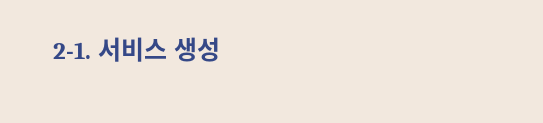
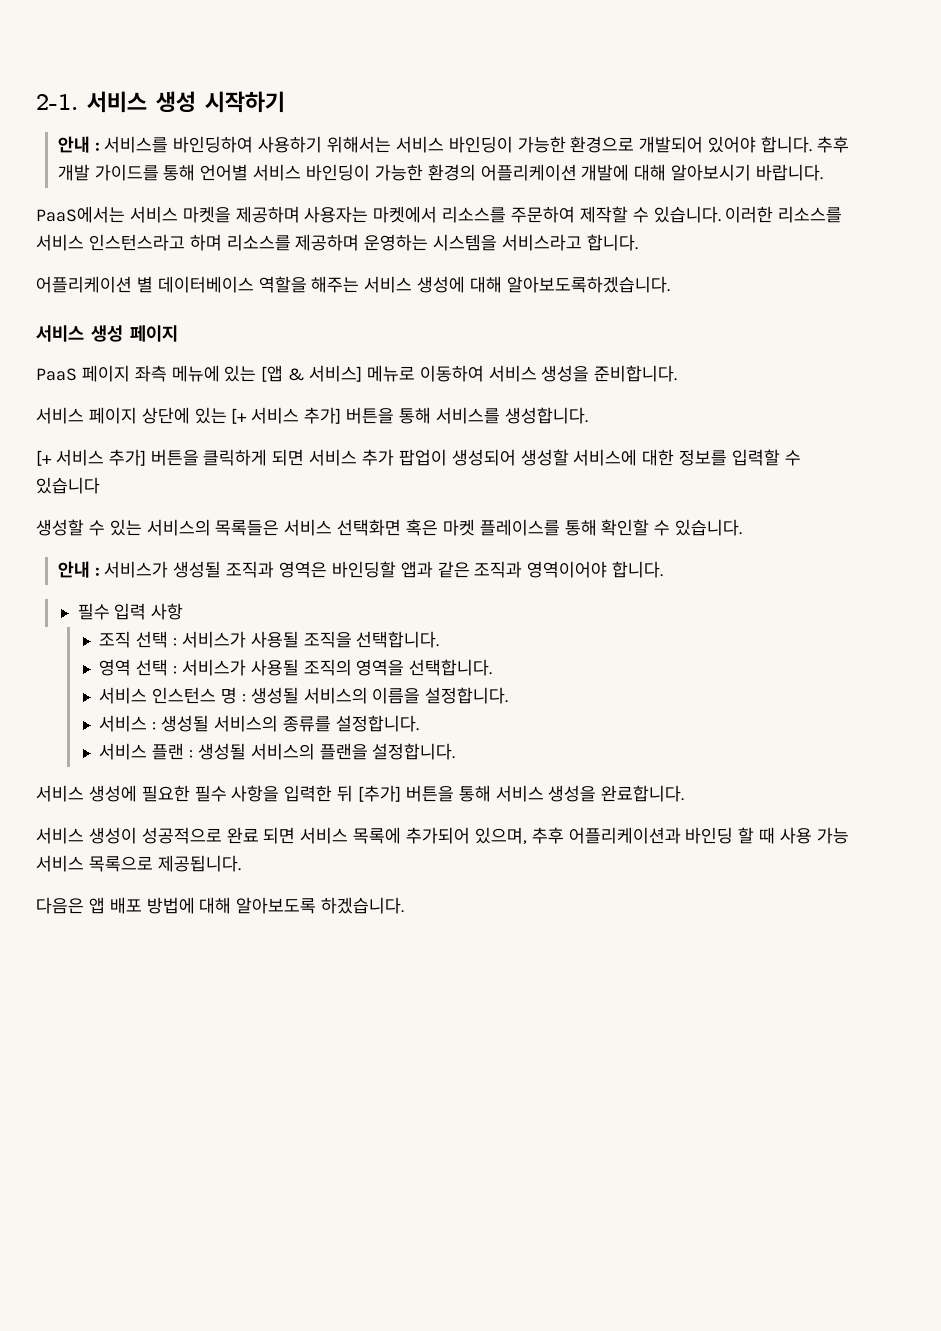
(220, 49) none -> [205,91,285,113] [57,136,849,153] [57,164,824,181] [36,206,843,223] [36,234,638,251] [36,276,670,293] [36,325,178,342] [36,365,678,382] [36,407,588,424] [36,449,801,466] [36,477,100,494] [36,519,743,536] [57,561,664,578] [77,603,184,620] [99,631,440,648] [99,659,493,676] [99,687,509,704] [99,715,419,732] [99,743,456,760] [36,785,685,802] [36,827,849,844] [36,855,241,872] [36,897,405,914] 시작하기 // 안내 : 서비스를 바인딩하여 사용하기 위해서는 서비스 바인딩이 가능한 환경으로 개발되어 있어야 합니다. 추후 개발 가이드를 통해 언어별 서비스 바인딩이 가능한 환경의 어플리케이션 개발에 대해 알아보시기 바랍니다. // PaaS에서는 서비스 마켓을 제공하며 사용자는 마켓에서 리소스를 주문하여 제작할 수 있습니다. 이러한 리소스를 서비스 인스턴스라고 하며 리소스를 제공하며 운영하는 시스템을 서비스라고 합니다. // 어플리케이션 별 데이터베이스 역할을 해주는 서비스 생성에 대해 알아보도록하겠습니다. // 서비스 생성 페이지 // PaaS 페이지 좌측 메뉴에 있는 [앱 & 서비스] 메뉴로 이동하여 서비스 생성을 준비합니다. // 서비스 페이지 상단에 있는 [+ 서비스 추가] 버튼을 통해 서비스를 생성합니다. // [+ 서비스 추가] 버튼을 클릭하게 되면 서비스 추가 팝업이 생성되어 생성할 서비스에 대한 정보를 입력할 수 있습니다 // 생성할 수 있는 서비스의 목록들은 서비스 선택화면 혹은 마켓 플레이스를 통해 확인할 수 있습니다. // 안내 : 서비스가 생성될 조직과 영역은 바인딩할 앱과 같은 조직과 영역이어야 합니다. // 필수 입력 사항 // 조직 선택 : 서비스가 사용될 조직을 선택합니다. // 영역 선택 : 서비스가 사용될 조직의 영역을 선택합니다. // 서비스 인스턴스 명 : 생성될 서비스의 이름을 설정합니다. // 서비스 : 생성될 서비스의 종류를 설정합니다. // 서비스 플랜 : 생성될 서비스의 플랜을 설정합니다. // 서비스 생성에 필요한 필수 사항을 입력한 뒤 [추가] 버튼을 통해 서비스 생성을 완료합니다. // 서비스 생성이 성공적으로 완료 되면 서비스 목록에 추가되어 있으며, 추후 어플리케이션과 바인딩 할 때 사용 가능 서비스 목록으로 제공됩니다. // 다음은 앱 배포 방법에 대해 알아보도록 하겠습니다.

